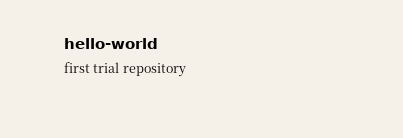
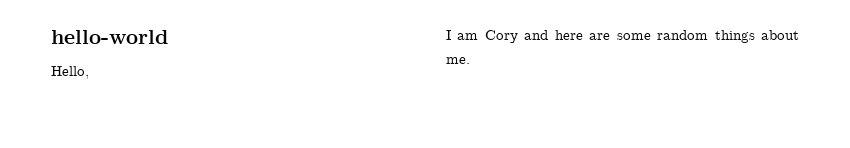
[64,62,186,77] first trial repository -> [51,66,89,79] [446,30,799,43] [446,57,470,64] Hello, // I am Cory and here are some random things about me.

